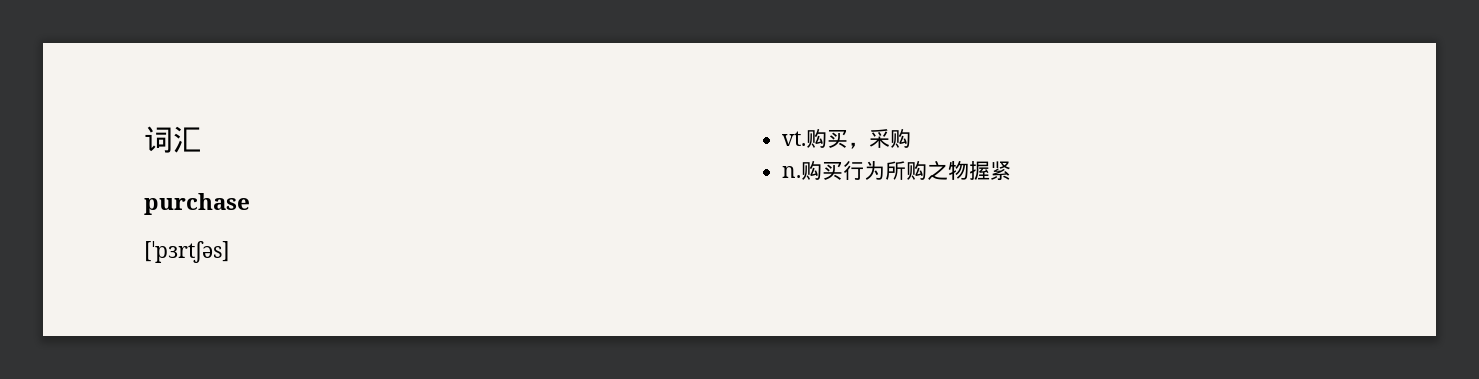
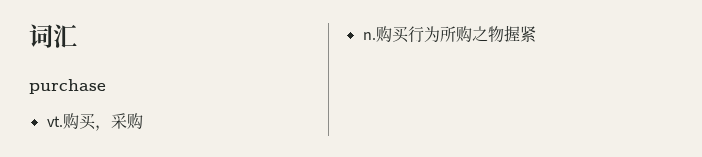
[144,241,230,263] // [ˈpɜrtʃəs] -> (106, 86) none

